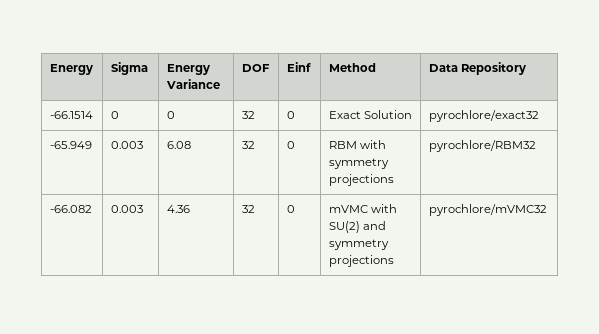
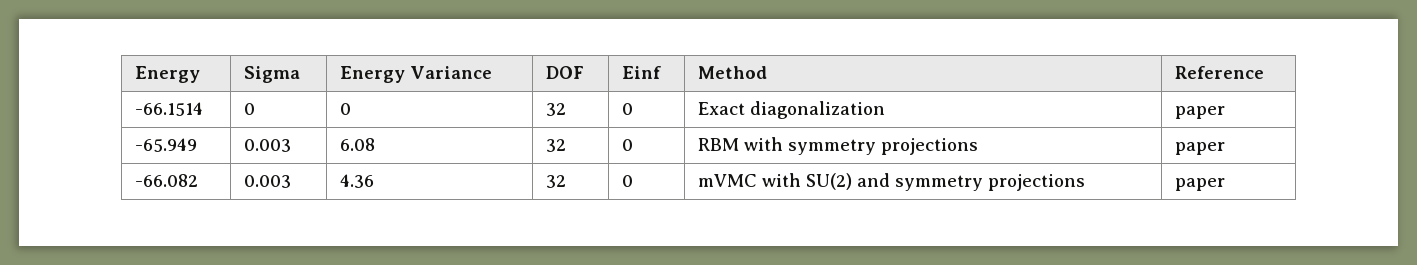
[428,62,526,75] Data Repository -> [1175,66,1265,79] Reference
[363,110,412,119] [428,110,539,122] Solution | pyrochlore/exact32 -> [750,101,886,119] [1175,106,1226,119] diagonalization | paper
[428,140,536,152] pyrochlore/RBM32 -> [1175,142,1226,155] paper
[428,204,547,216] pyrochlore/mVMC32 -> [1175,178,1226,191] paper

